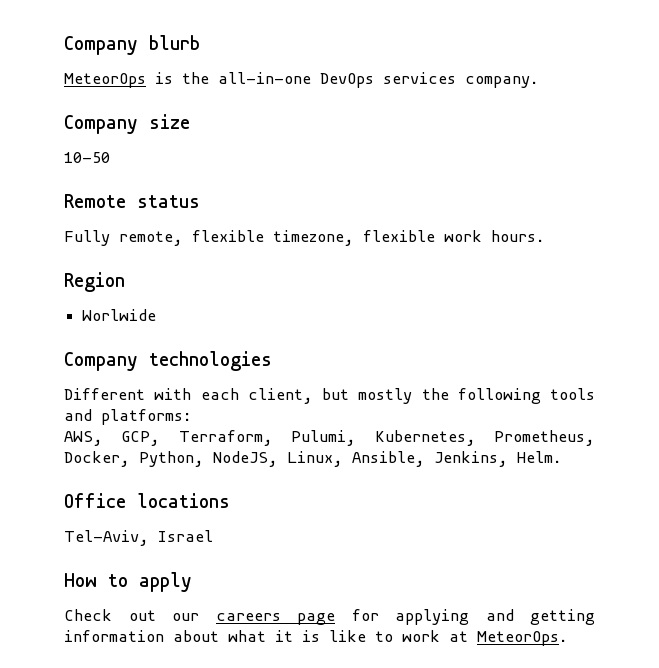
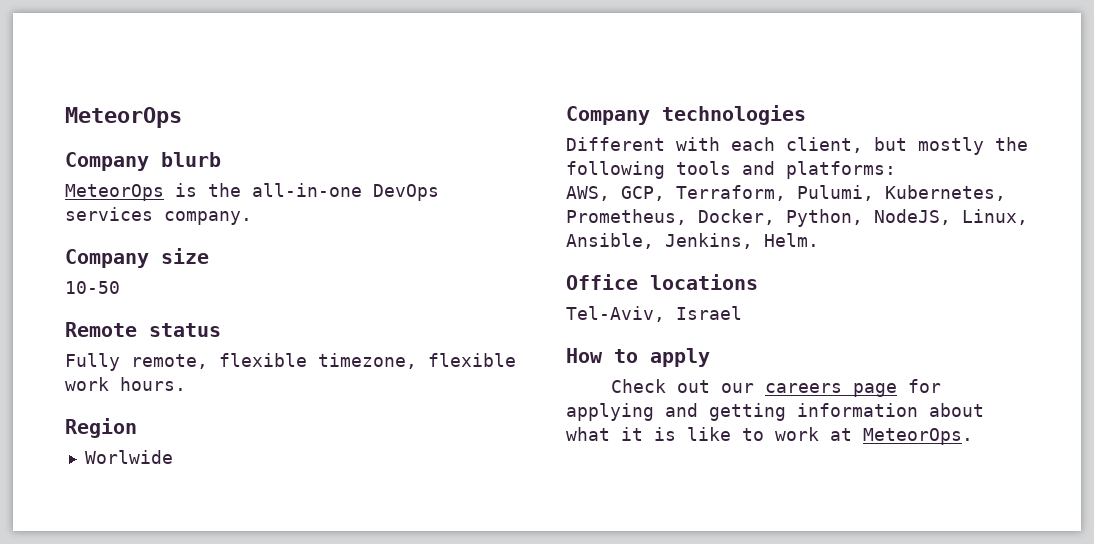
(64, 45) none -> [65,107,182,128] MeteorOps //

